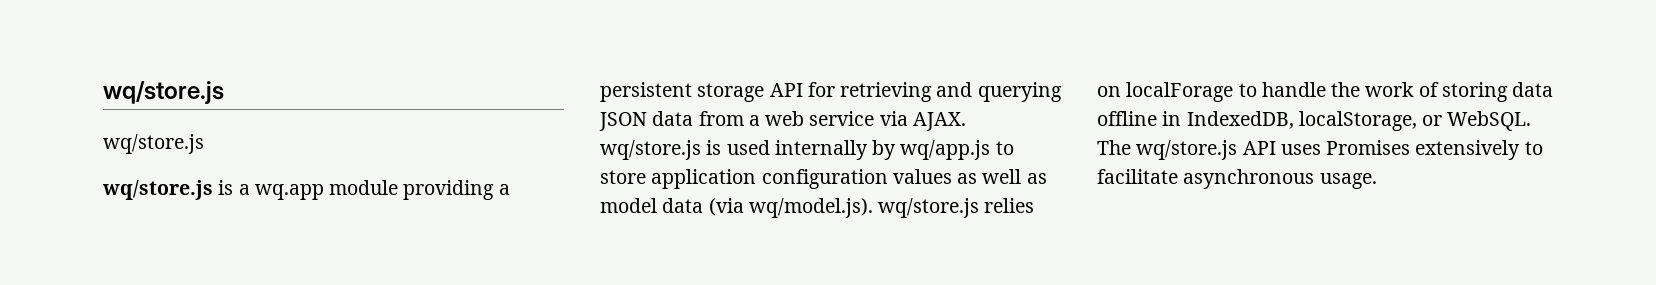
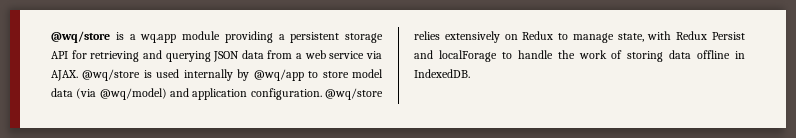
[103,81,224,104] [103,134,204,154] [102,180,213,200] wq/store.js // wq/store.js // wq/store.js -> [51,31,110,43] @wq/store
[600,140,701,160] wq/store.js -> [82,69,141,81] @wq/store
[900,140,991,160] wq/app.js -> [253,69,304,81] @wq/app
[651,169,1047,189] [600,198,1035,218] [1097,86,1121,97] application configuration values as well as model data (via wq/model.js). wq/store.js relies on -> [351,69,383,78] [51,88,383,100] [414,31,745,43] [414,50,433,59] model data (via @wq/model) and application configuration. @wq/store relies extensively on Redux to manage state, with Redux Persist and
[1186,111,1532,131] [1097,140,1543,160] [1097,169,1377,189] IndexedDB, localStorage, or WebSQL. The wq/store.js API uses Promises extensively to facilitate asynchronous usage. -> [414,69,470,78] IndexedDB.

